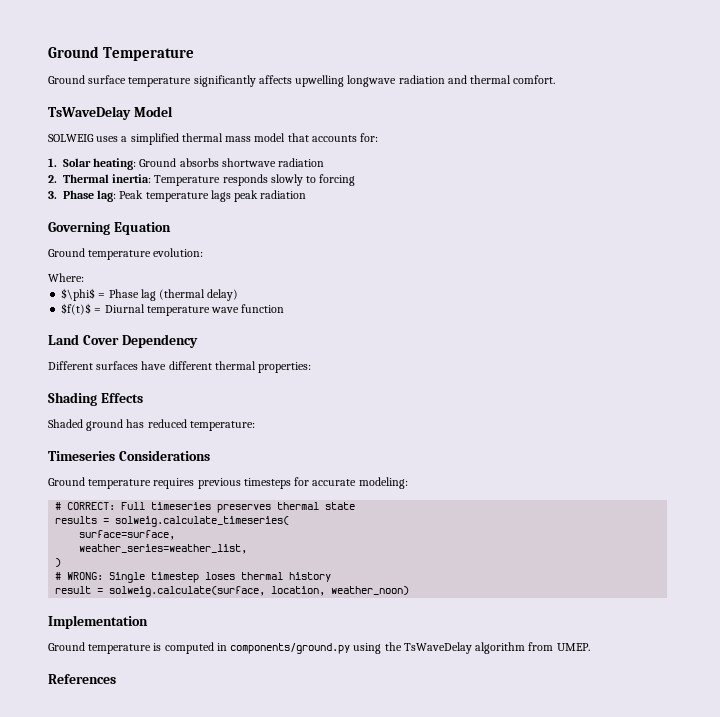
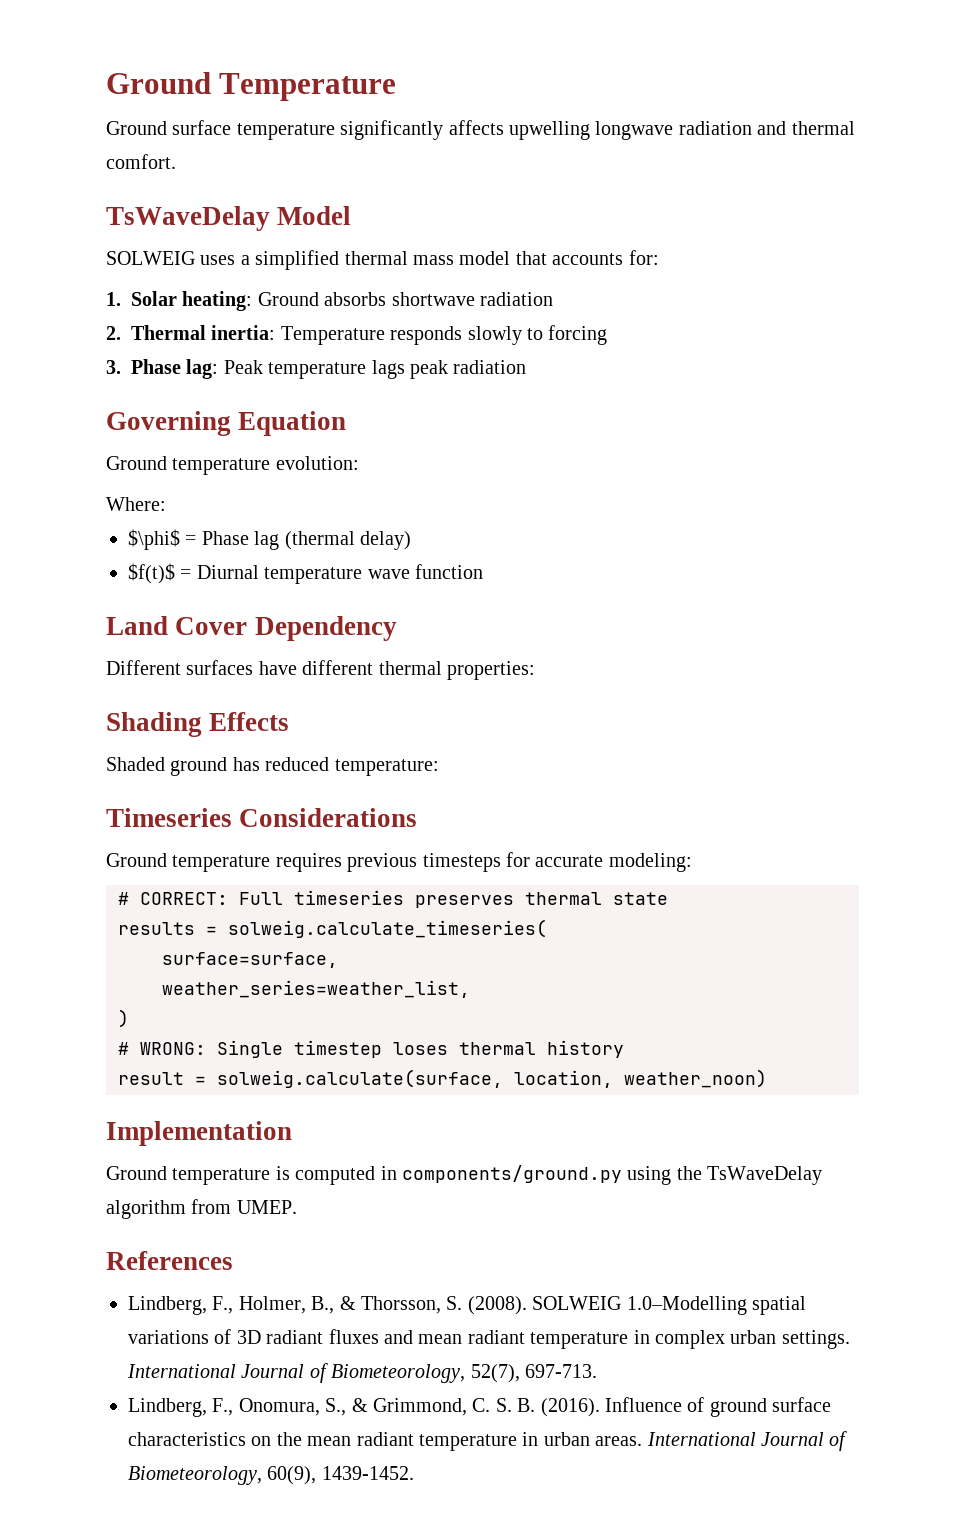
(116, 679) none -> [128,1296,806,1315] [128,1329,850,1349] [127,1363,597,1383] [128,1397,832,1417] [128,1431,848,1451] [128,1466,414,1485] // Lindberg, F., Holmer, B., & Thorsson, S. (2008). SOLWEIG 1.0–Modelling spatial variations of 3D radiant fluxes and mean radiant temperature in complex urban settings. International Journal of Biometeorology, 52(7), 697-713. // Lindberg, F., Onomura, S., & Grimmond, C. S. B. (2016). Influence of ground surface characteristics on the mean radiant temperature in urban areas. International Journal of Biometeorology, 60(9), 1439-1452.

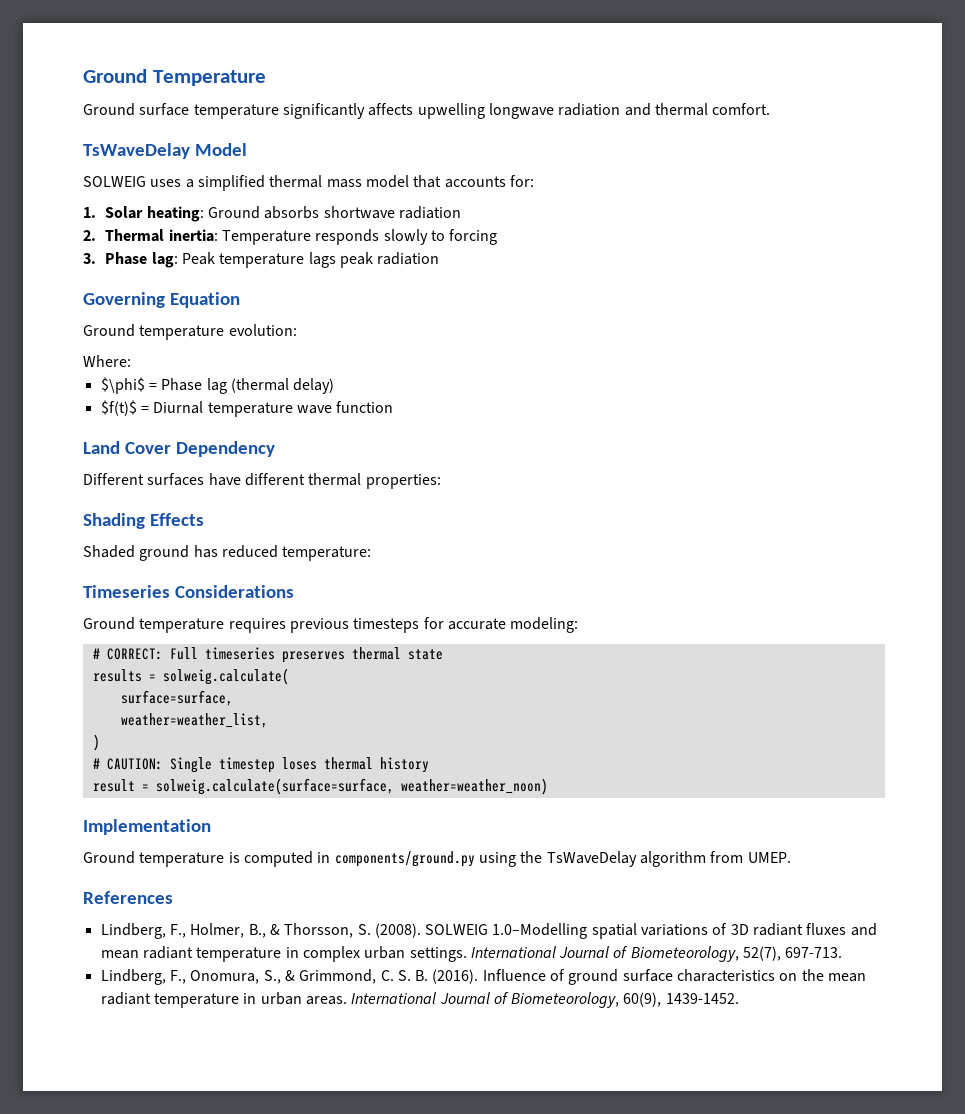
[228,919,547,938] solweig.calculate_timeseries( -> [162,668,289,685] solweig.calculate(
[162,980,470,998] weather_series=weather_list, -> [120,713,268,728] weather=weather_list,
[140,1042,206,1055] WRONG: -> [106,758,163,770] CAUTION:
[217,1069,767,1088] solweig.calculate(surface, location, weather_noon) -> [155,778,548,795] solweig.calculate(surface=surface, weather=weather_noon)

